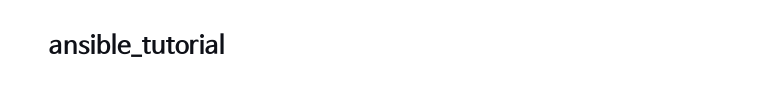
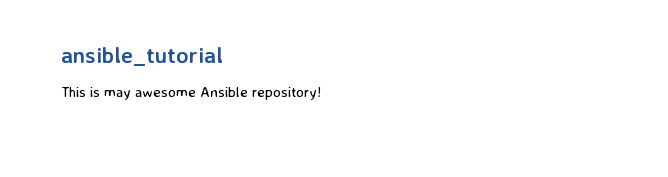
(225, 45) none -> [61,87,321,100] // This is may awesome Ansible repository!

